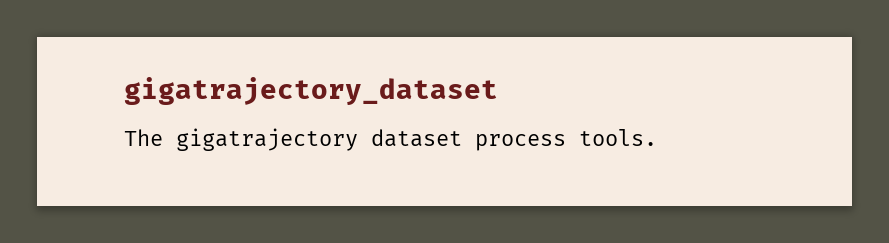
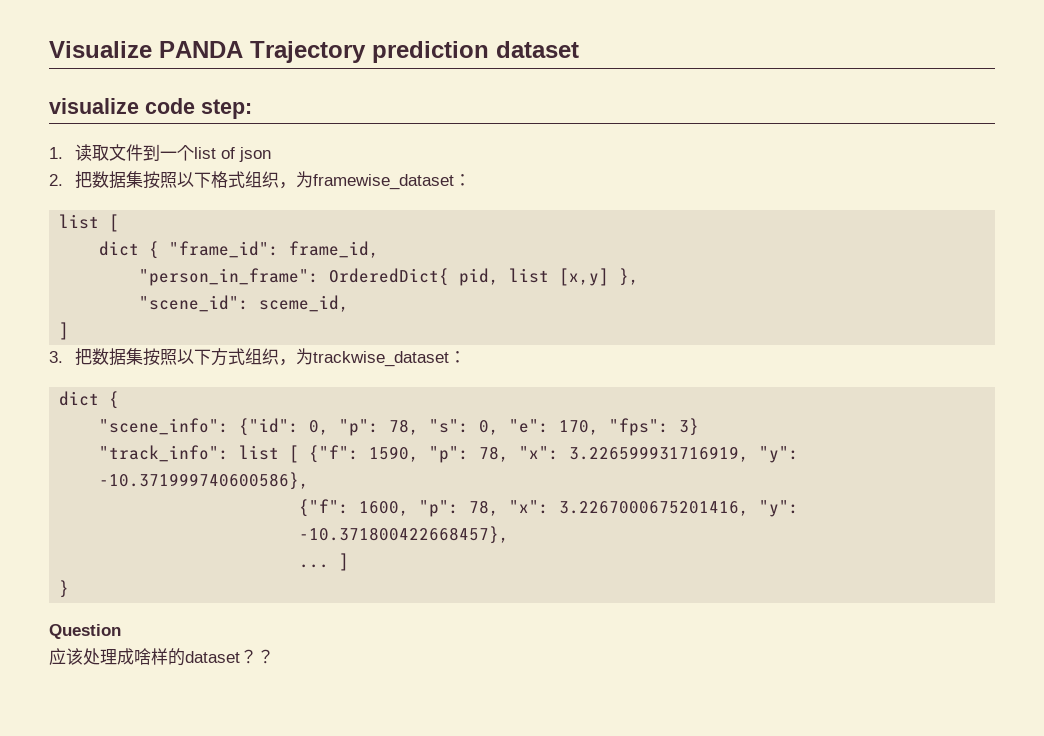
[124,77,498,105] [124,128,657,151] gigatrajectory_dataset // The gigatrajectory dataset process tools. -> [49,41,579,63] [49,98,252,119] [49,144,271,162] [49,171,471,190] [59,214,120,232] [99,241,380,259] [139,268,640,286] [139,295,350,312] [59,322,70,340] [49,348,466,367] [59,391,120,409] [99,418,700,436] [99,445,800,463] [99,472,310,490] [299,499,800,517] [299,526,510,544] [299,553,350,571] [59,580,70,598] [49,624,121,639] [49,648,274,666] Visualize PANDA Trajectory prediction dataset // visualize code step: // 1.读取文件到一个list of json // 2.把数据集按照以下格式组织，为framewise_dataset： // list [ // dict { "frame_id": frame_id, // "person_in_frame": OrderedDict{ pid, list [x,y] }, // "scene_id": sceme_id, // ] // 3.把数据集按照以下方式组织，为trackwise_dataset： // dict { // "scene_info": {"id": 0, "p": 78, "s": 0, "e": 170, "fps": 3} // "track_info": list [ {"f": 1590, "p": 78, "x": 3.226599931716919, "y": -10.371999740600586}, // {"f": 1600, "p": 78, "x": 3.2267000675201416, "y": -10.371800422668457}, // ... ] // } // Question // 应该处理成啥样的dataset？？

